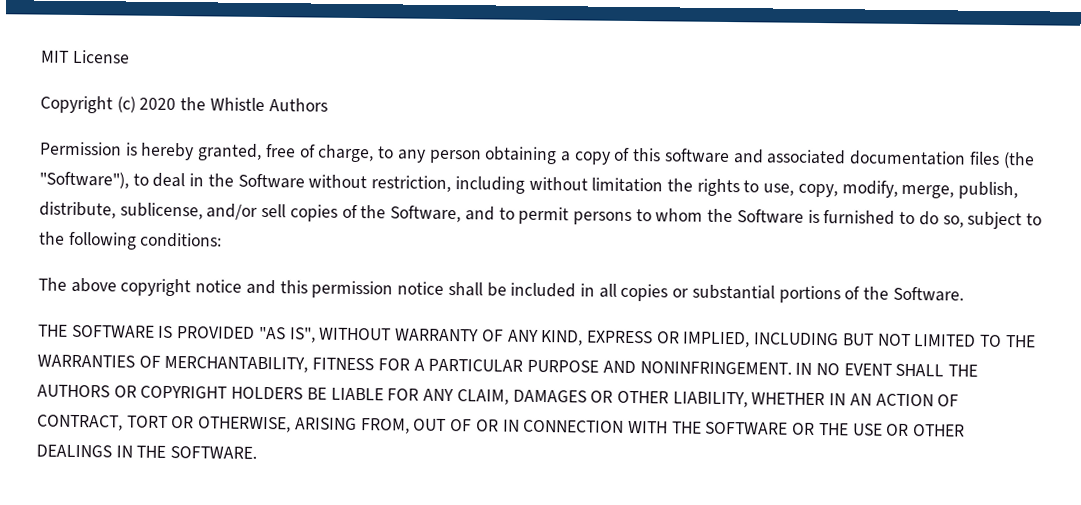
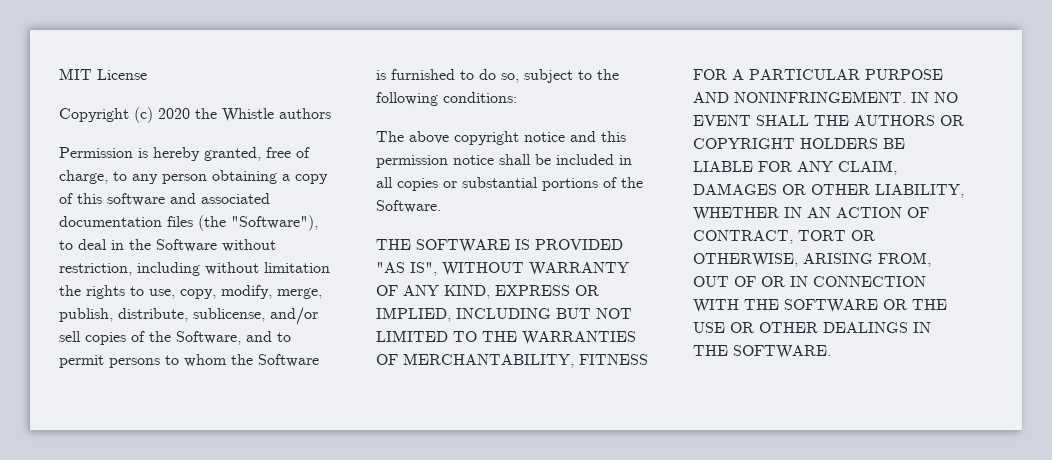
[268,98,328,112] Authors -> [279,108,331,119] authors

